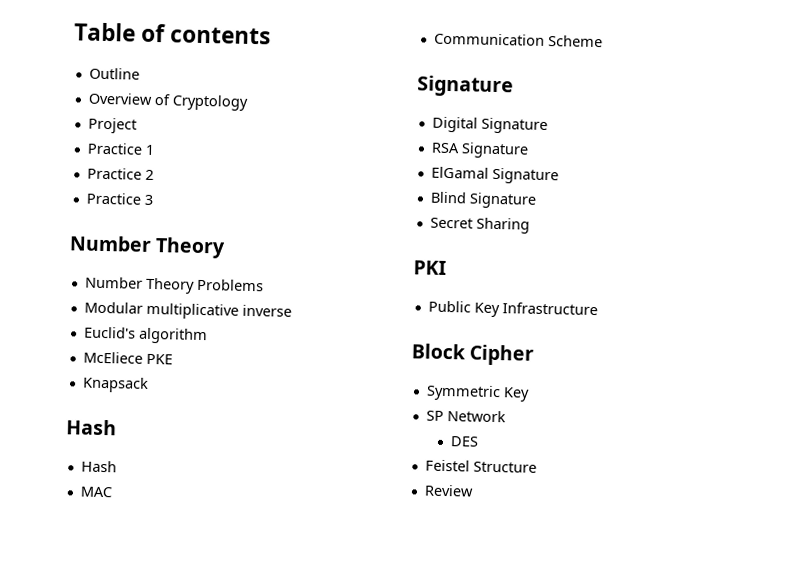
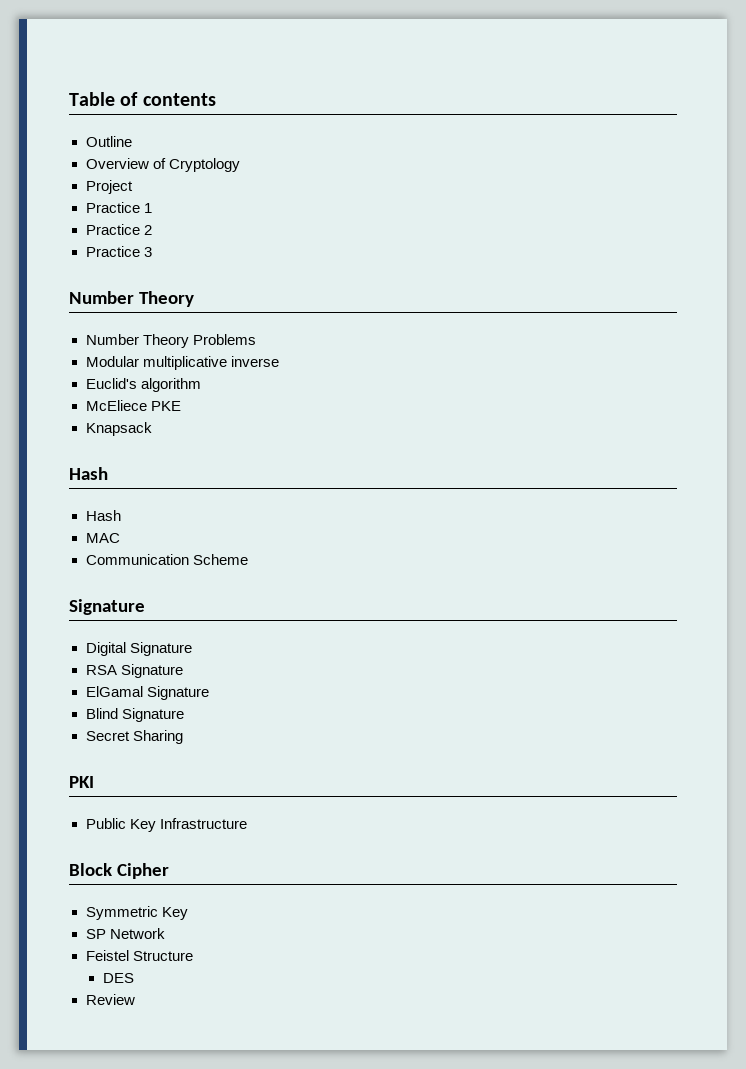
[450,436,480,447] // DES -> (165, 933) none
(537, 467) none -> [102,973,134,983] // DES

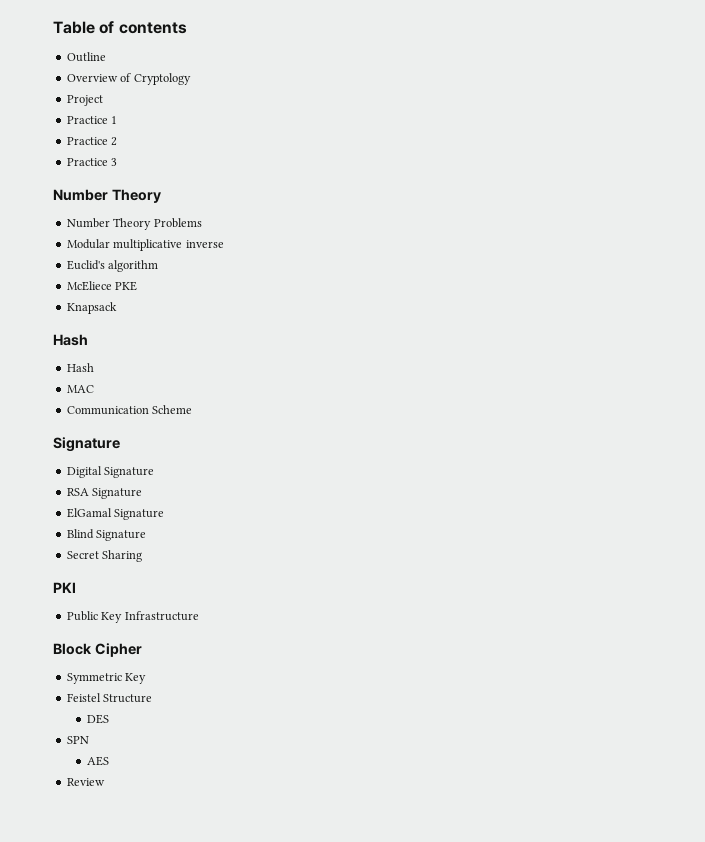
[85,928,165,939] // SP Network -> (147, 678) none
(134, 978) none -> [66,736,89,744] [87,756,110,766] // SPN // AES

